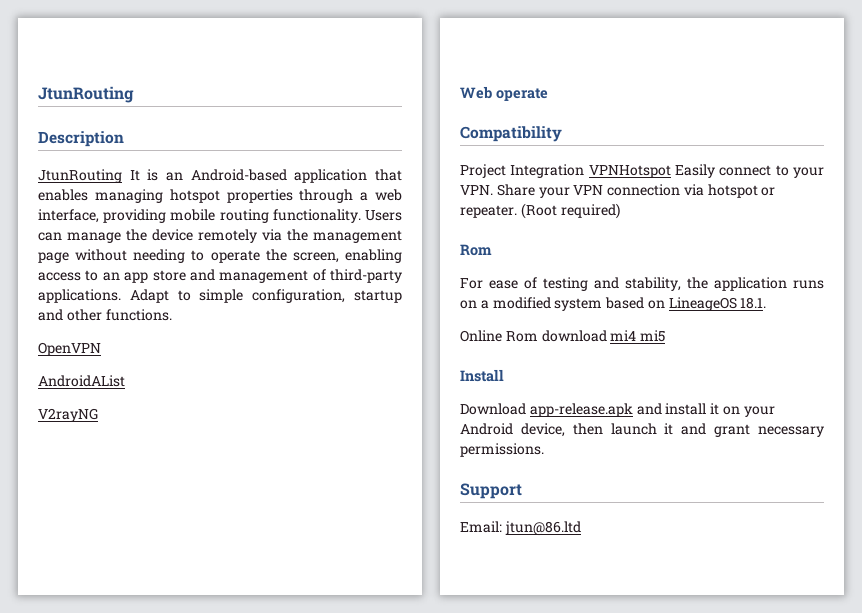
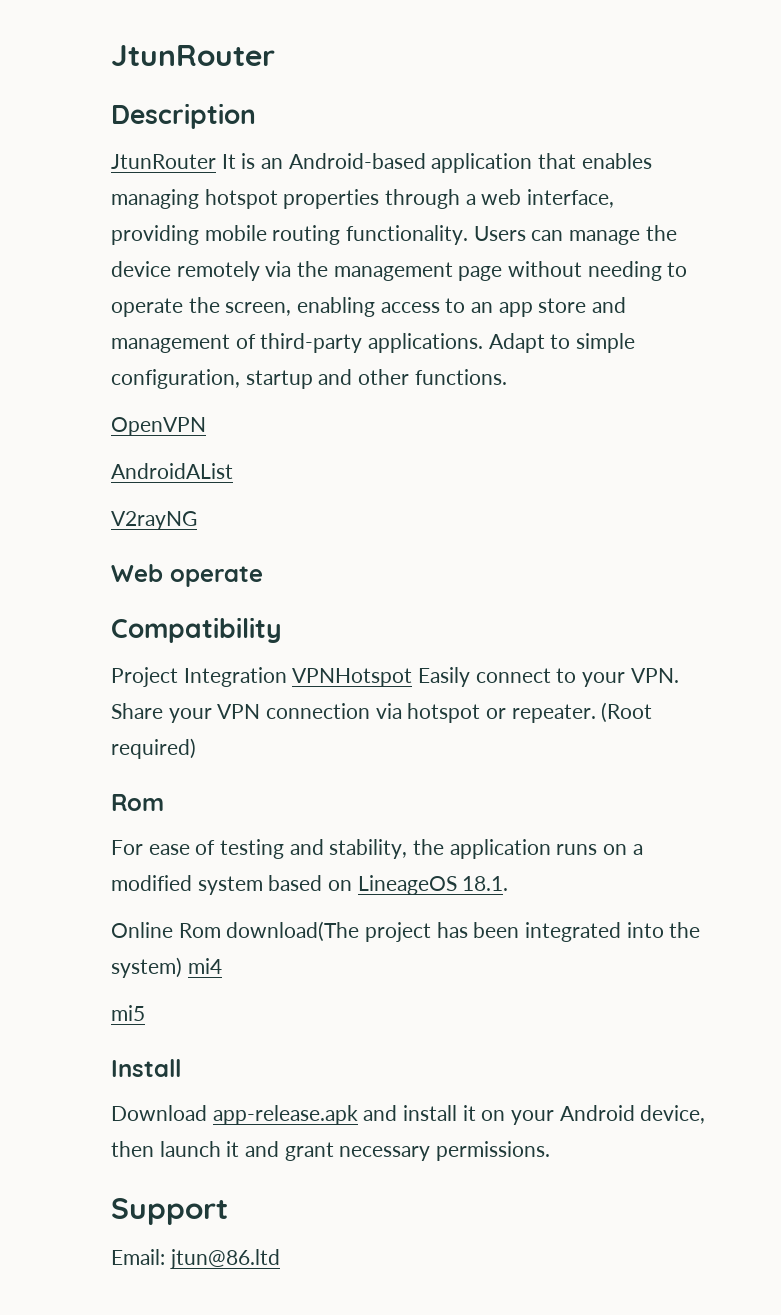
[38,86,134,103] JtunRouting -> [111,45,275,66] JtunRouter
[38,169,122,183] JtunRouting -> [111,154,216,169] JtunRouter
[541,330,607,342] download -> [226,921,701,942] [111,957,182,978] download(The project has been integrated into the system)
(637, 335) none -> (222, 966) //

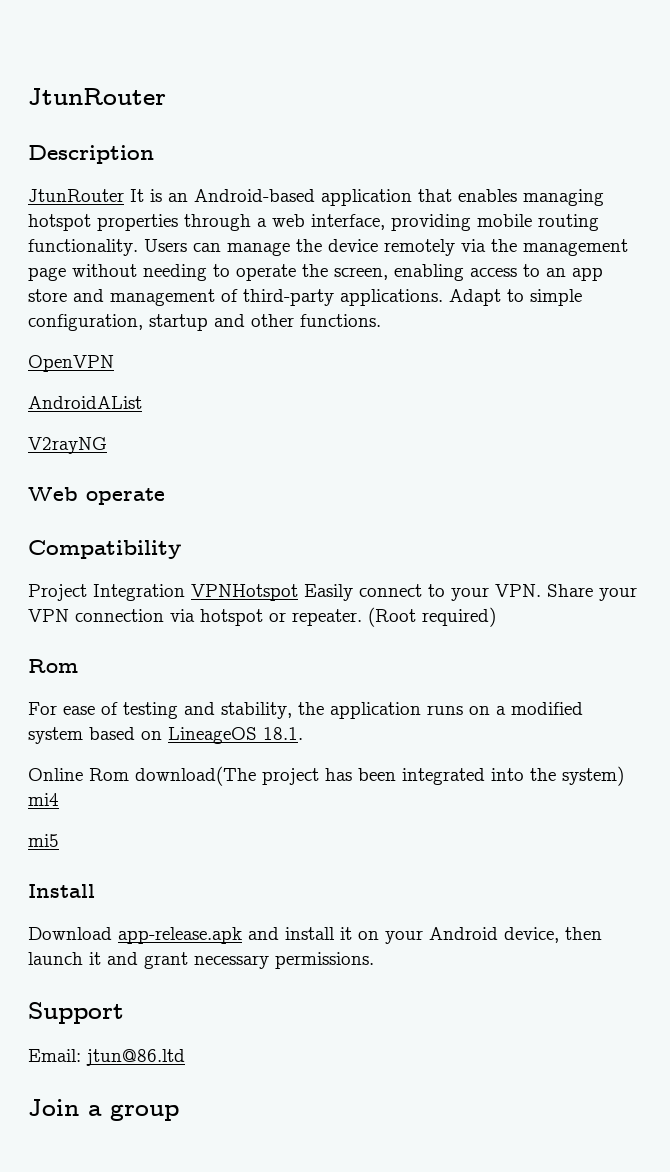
(280, 1259) none -> [28,1099,179,1121] // Join a group

